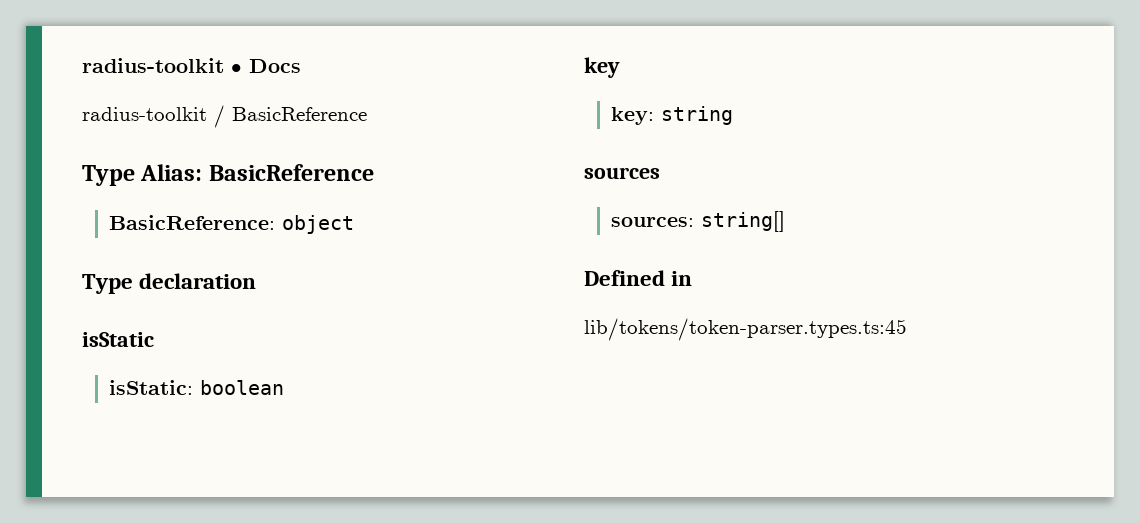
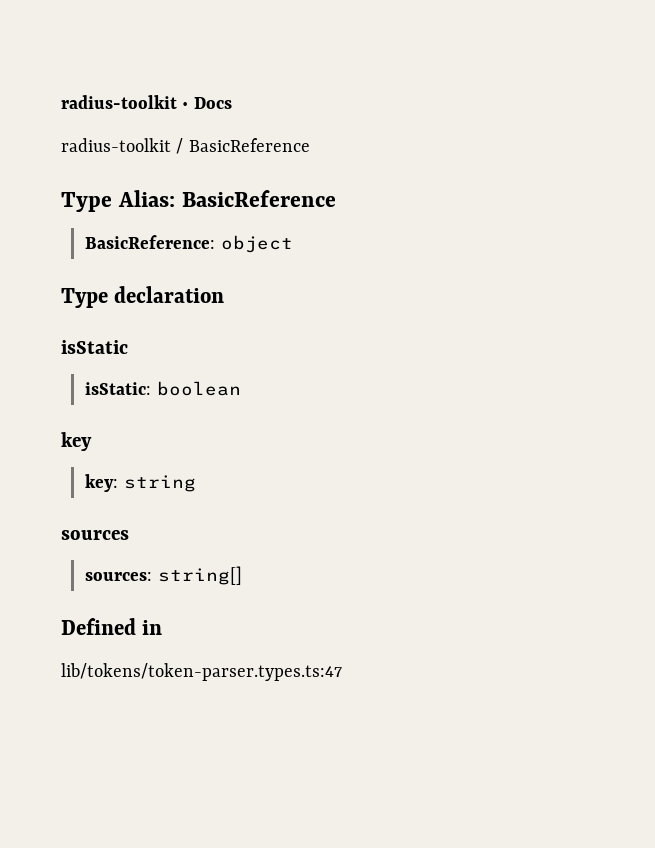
[584,318,907,341] lib/tokens/token-parser.types.ts:45 -> [61,663,342,681] lib/tokens/token-parser.types.ts:47

